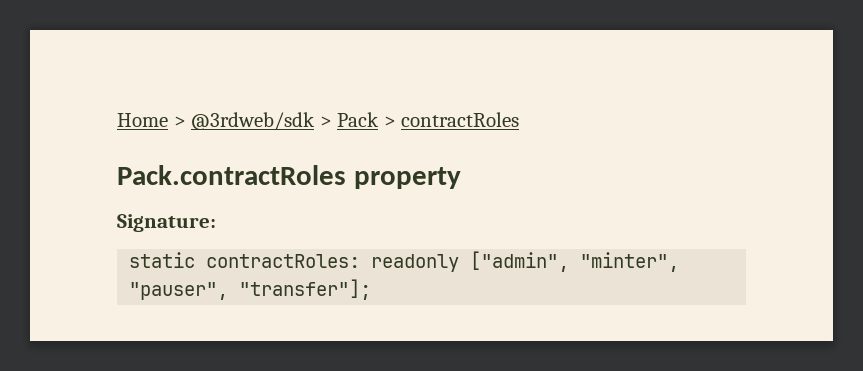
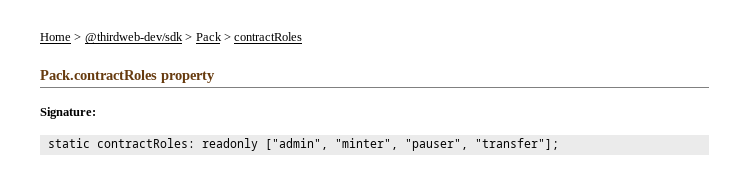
[191,112,316,130] @3rdweb/sdk -> [84,32,183,44] @thirdweb-dev/sdk

